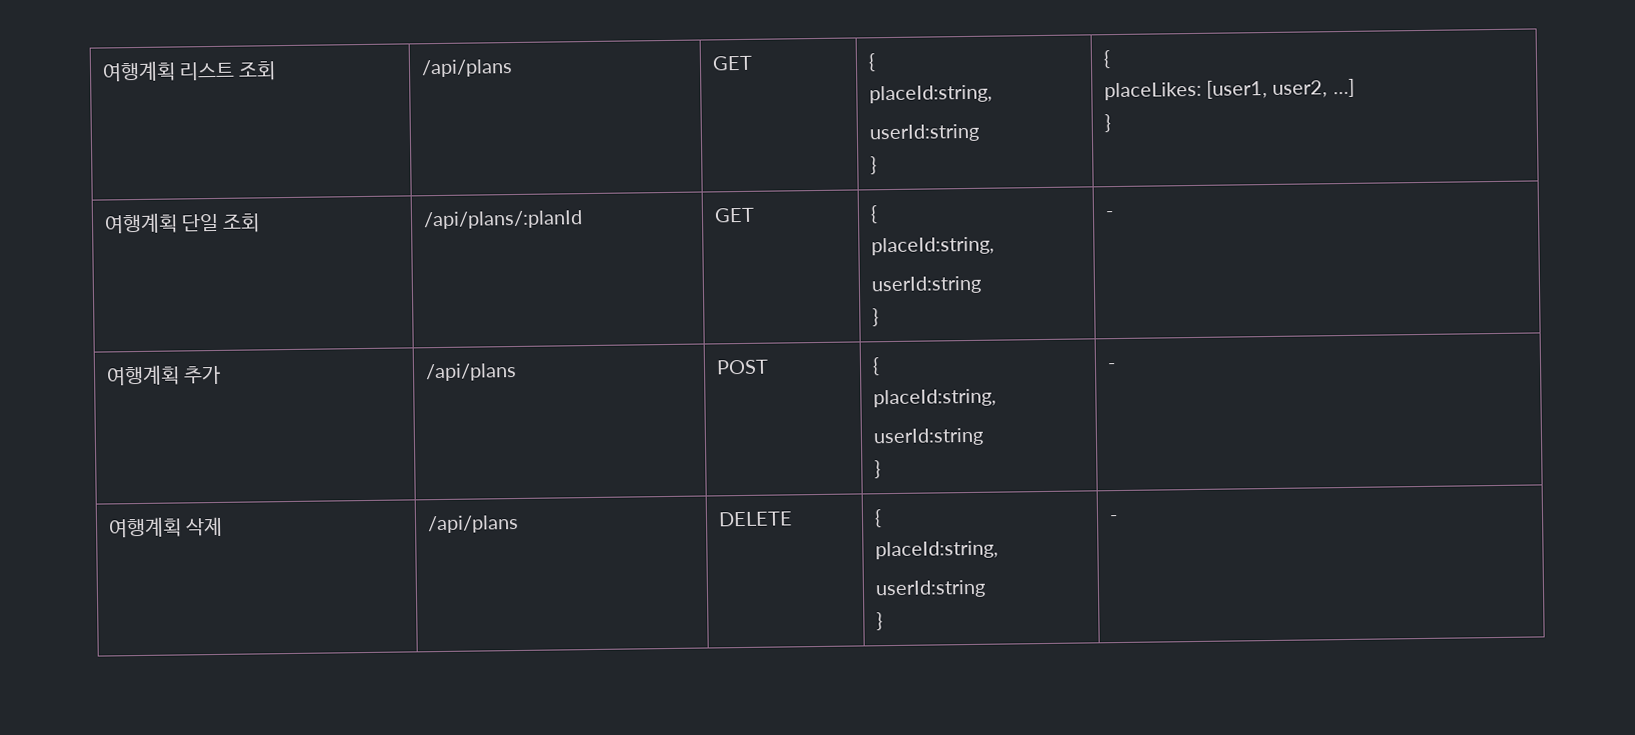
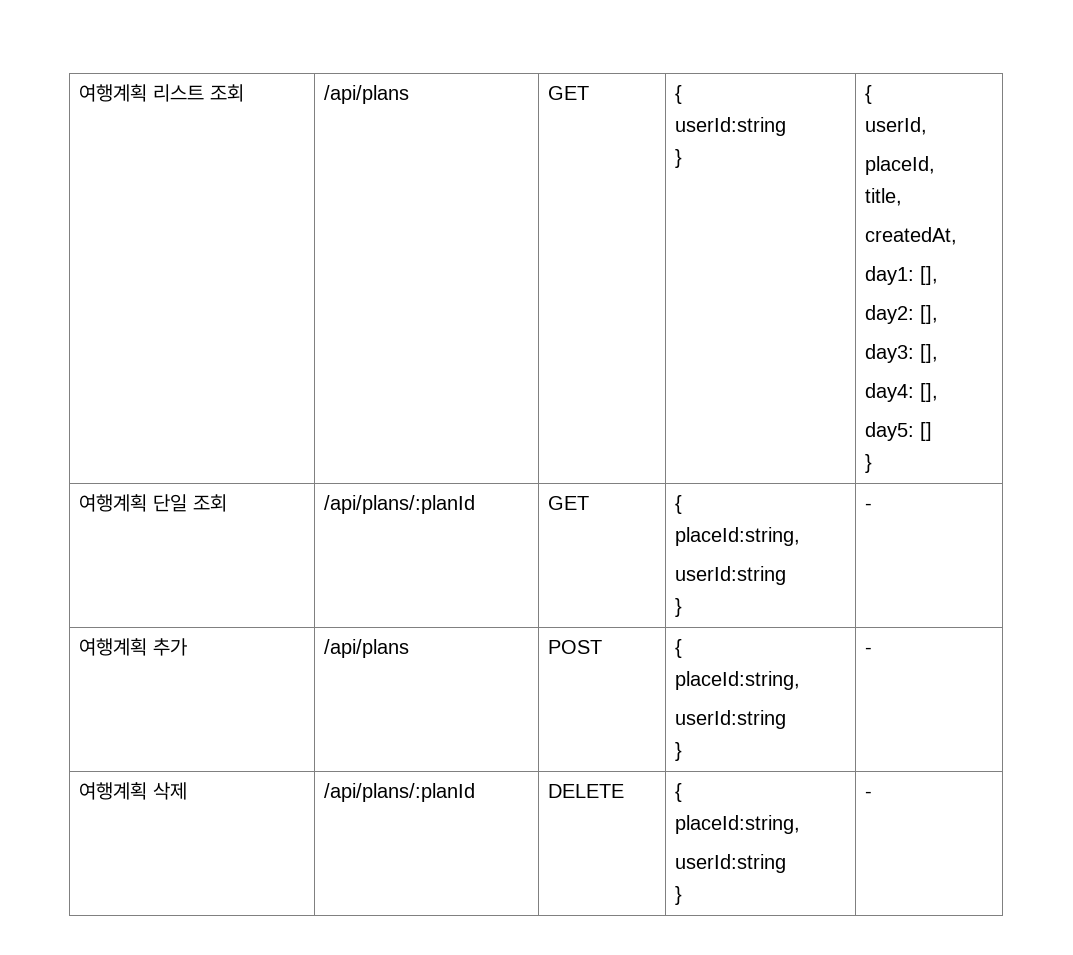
[868,84,993,104] // placeId:string, -> (683, 94) none
[1103,78,1355,101] placeLikes: [user1, user2, …] -> [865,117,928,135] [865,156,936,175] [865,188,903,206] [865,227,958,245] [865,266,939,285] [865,305,939,324] [865,344,939,363] [865,383,939,402] [865,422,933,441] userId, // placeId, // title, // createdAt, // day1: [], // day2: [], // day3: [], // day4: [], // day5: []
[426,514,519,534] /api/plans -> [324,783,476,802] /api/plans/:planId

